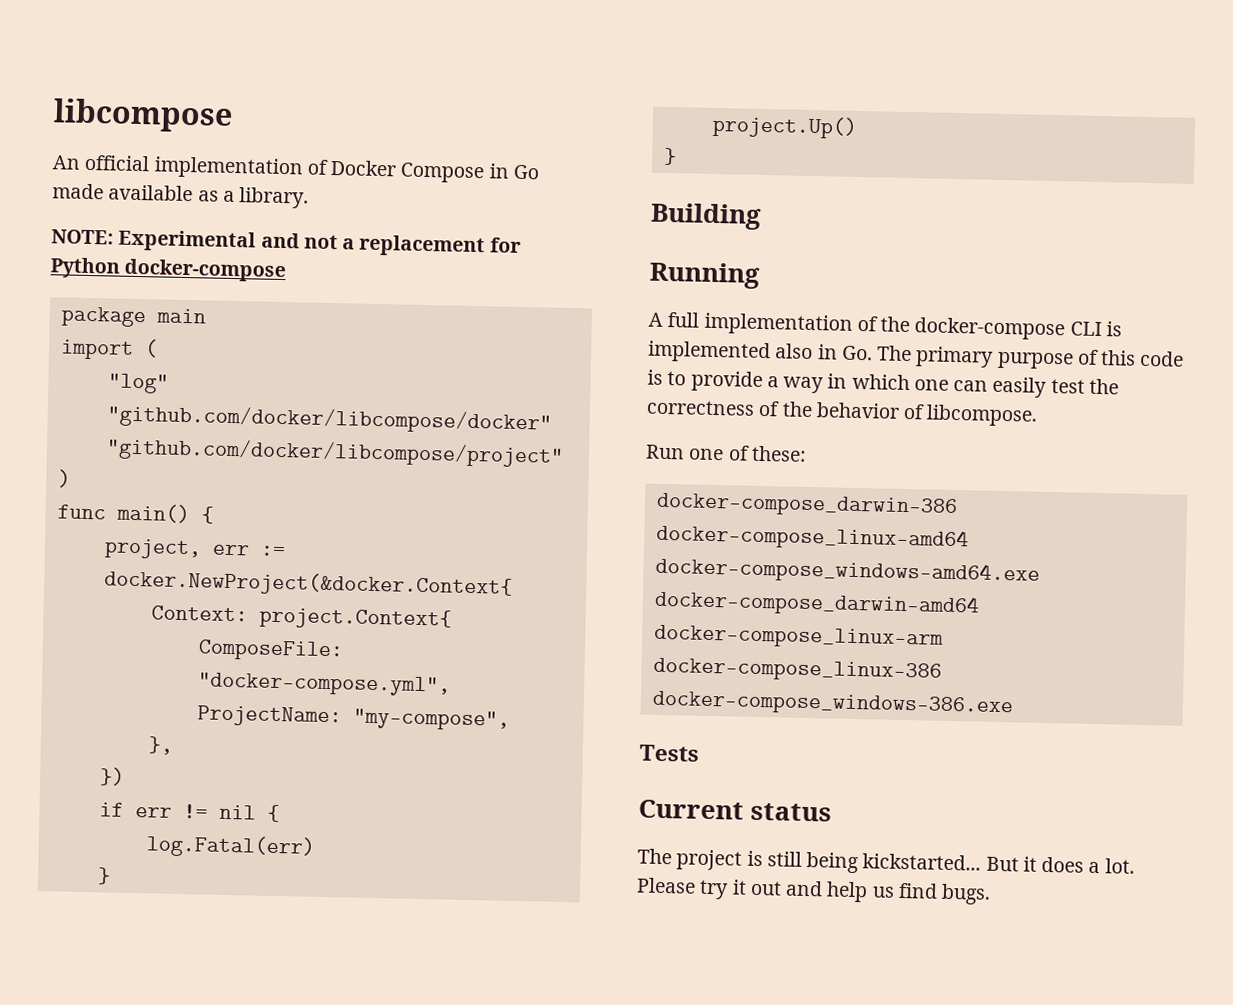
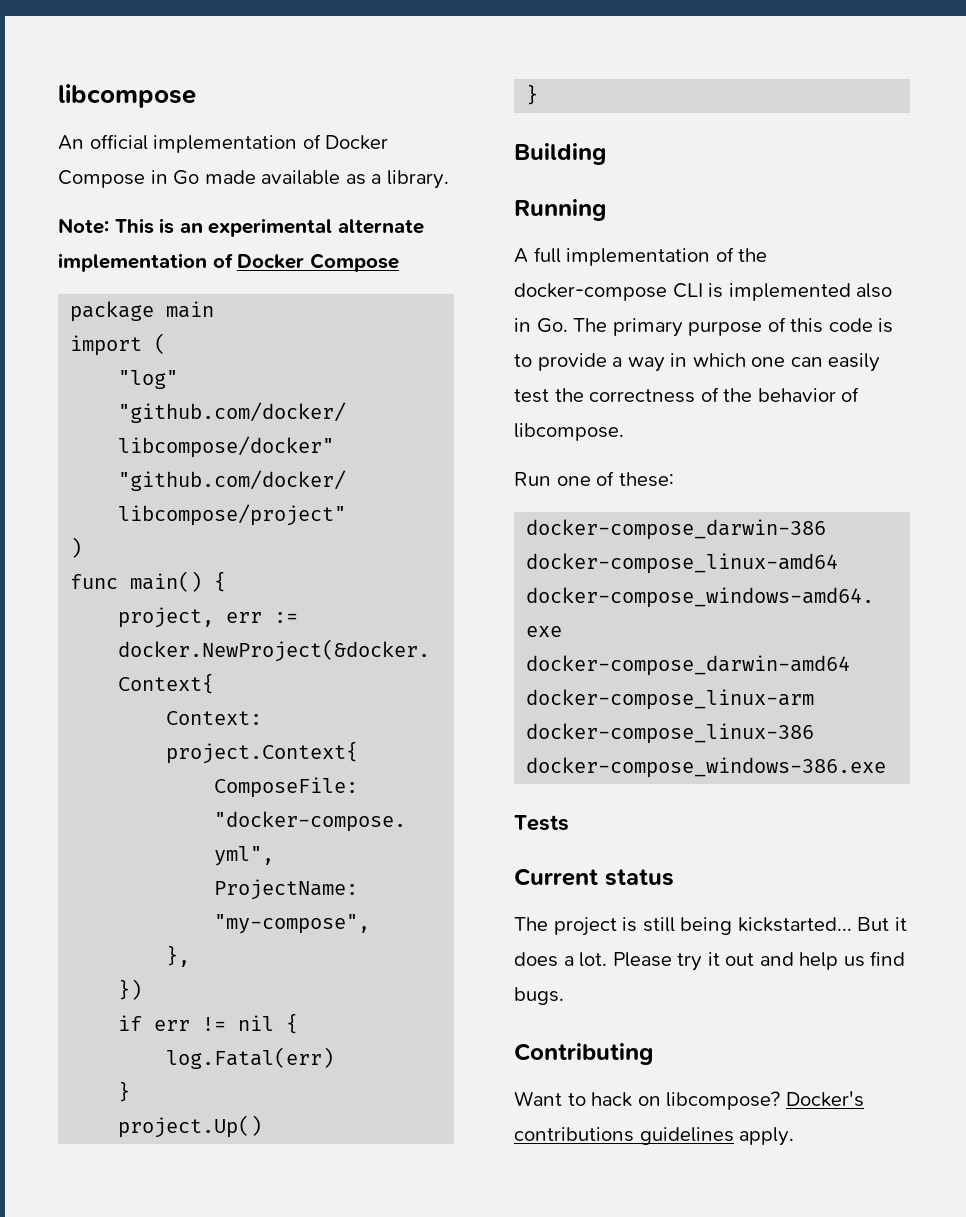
[51,229,521,258] [50,257,287,283] NOTE: Experimental and not a replacement for Python docker-compose -> [58,218,424,237] [58,253,399,272] Note: This is an experimental alternate implementation of Docker Compose
(992, 894) none -> [514,1043,653,1065] [514,1091,864,1110] [514,1127,795,1146] // Contributing // Want to hack on libcompose? Docker's contributions guidelines apply.

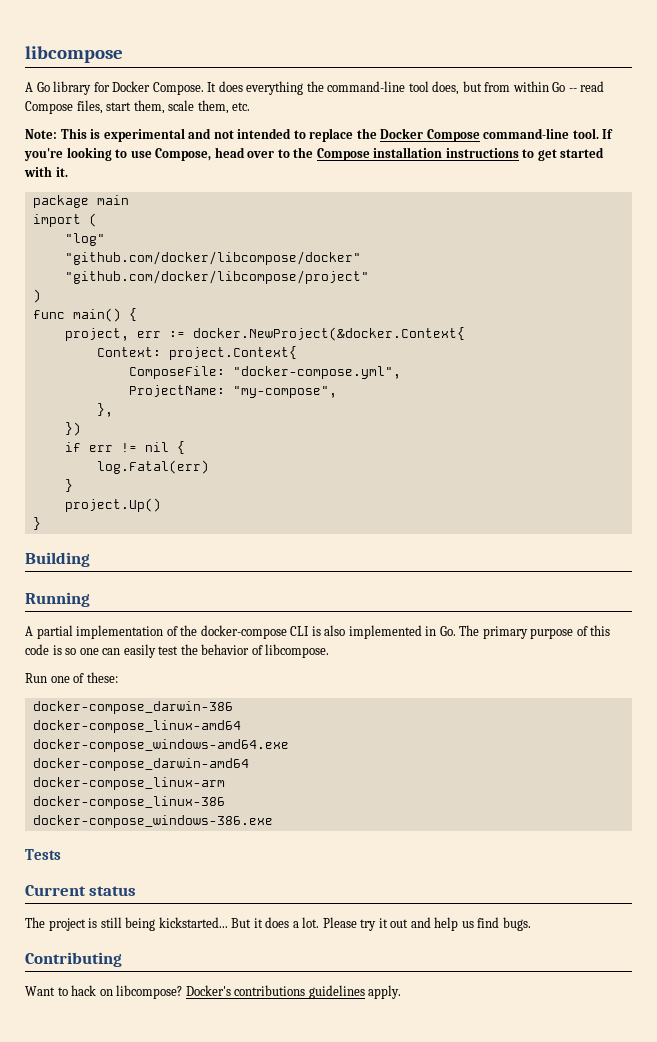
[58,134,389,153] [58,170,449,189] [58,218,424,237] [58,253,399,272] An official implementation of Docker Compose in Go made available as a library. // Note: This is an experimental alternate implementation of Docker Compose -> [25,81,605,95] [25,100,251,114] [25,128,614,142] [24,147,605,161] [24,166,68,177] A Go library for Docker Compose. It does everything the command-line tool does, but from within Go -- read Compose files, start them, scale them, etc. // Note: This is experimental and not intended to replace the Docker Compose command-line tool. If you're looking to use Compose, head over to the Compose installation instructions to get started with it.
[533,247,561,263] full -> [36,625,73,639] partial
[728,283,893,301] implemented also -> [324,625,422,639] also implemented
[514,353,746,372] to provide a way in which -> [65,648,77,655] so
[589,387,753,403] correctness of the -> (198, 649) none

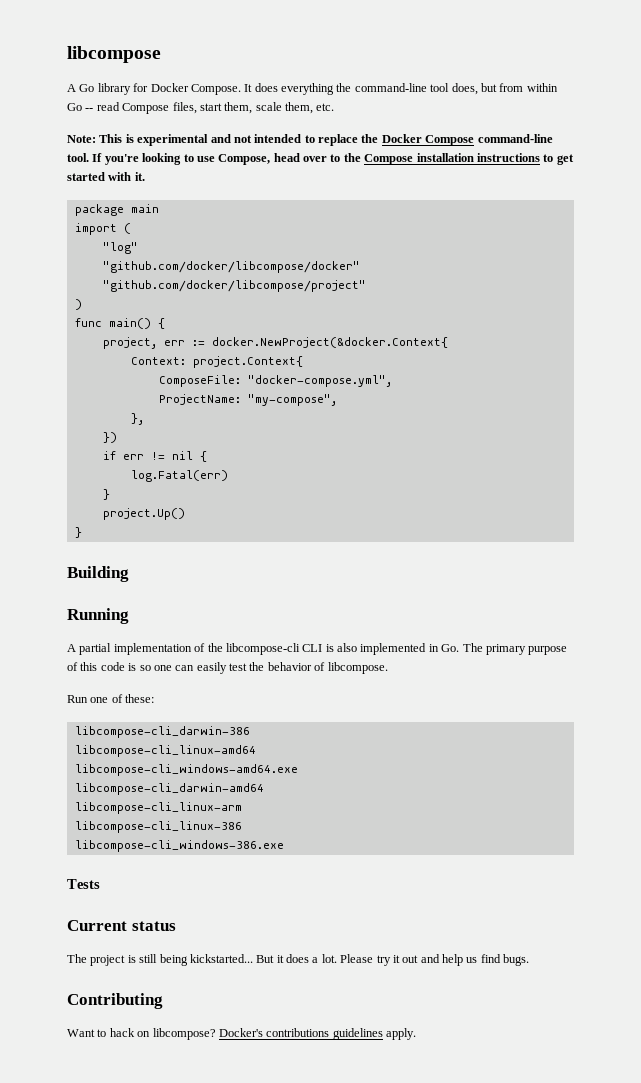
[200,625,287,639] docker-compose -> [225,643,300,655] libcompose-cli
[32,701,233,714] [32,720,241,733] [32,739,289,752] [32,758,249,771] [32,777,225,790] [32,796,225,809] [32,815,273,828] docker-compose_darwin-386 // docker-compose_linux-amd64 // docker-compose_windows-amd64.exe // docker-compose_darwin-amd64 // docker-compose_linux-arm // docker-compose_linux-386 // docker-compose_windows-386.exe -> [74,726,250,738] [74,745,256,757] [74,764,298,776] [74,783,264,795] [74,802,242,814] [74,821,242,833] [74,840,284,852] libcompose-cli_darwin-386 // libcompose-cli_linux-amd64 // libcompose-cli_windows-amd64.exe // libcompose-cli_darwin-amd64 // libcompose-cli_linux-arm // libcompose-cli_linux-386 // libcompose-cli_windows-386.exe

